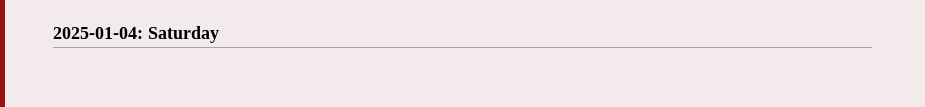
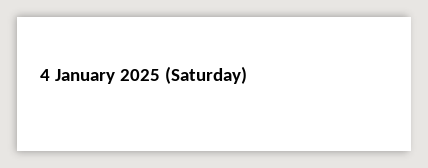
[53,26,219,43] 2025-01-04: Saturday -> [40,66,248,84] 4 January 2025 (Saturday)

